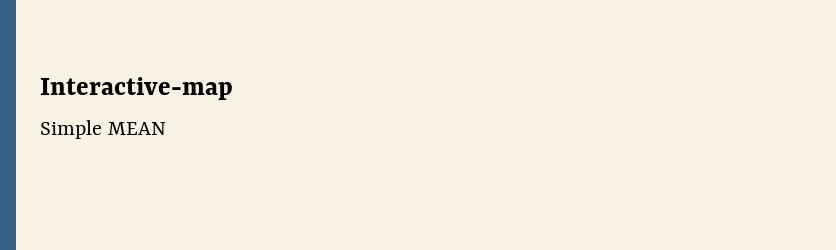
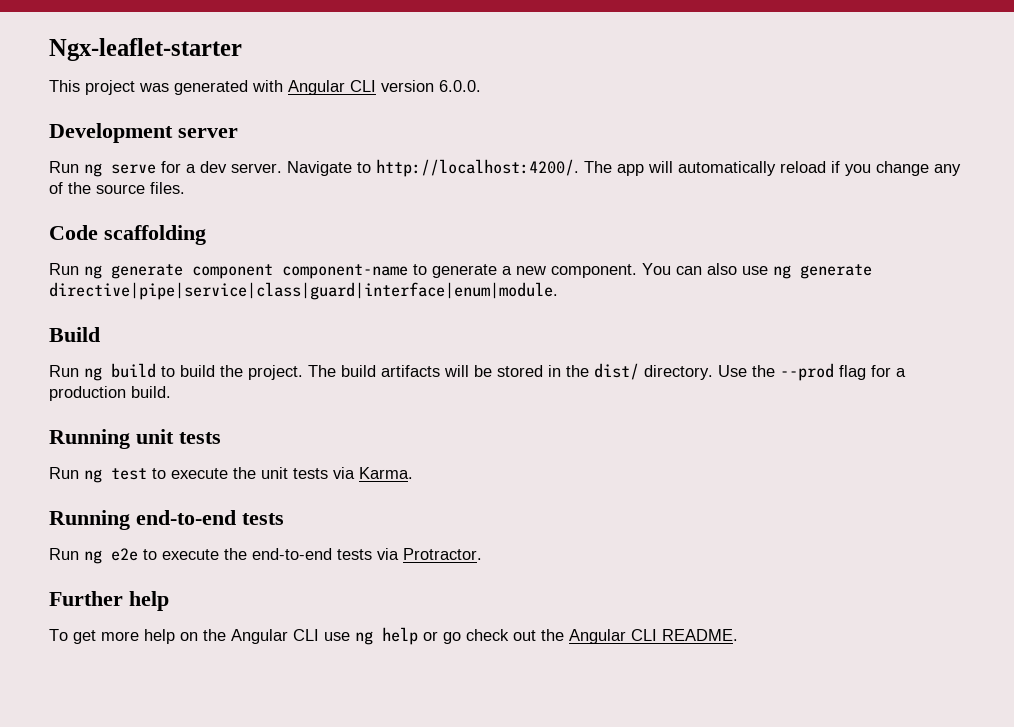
[40,77,233,100] [40,120,167,139] Interactive-map // Simple MEAN -> [49,38,242,61] [49,80,481,95] [49,123,238,143] [49,159,961,177] [49,182,185,194] [49,225,206,245] [49,263,872,279] [49,282,558,300] [49,327,100,342] [49,363,906,381] [49,386,171,401] [49,429,221,449] [49,467,413,483] [49,510,284,530] [49,548,482,564] [49,591,169,611] [49,627,738,645] Ngx-leaflet-starter // This project was generated with Angular CLI version 6.0.0. // Development server // Run ng serve for a dev server. Navigate to http://localhost:4200/. The app will automatically reload if you change any of the source files. // Code scaffolding // Run ng generate component component-name to generate a new component. You can also use ng generate directive|pipe|service|class|guard|interface|enum|module. // Build // Run ng build to build the project. The build artifacts will be stored in the dist/ directory. Use the --prod flag for a production build. // Running unit tests // Run ng test to execute the unit tests via Karma. // Running end-to-end tests // Run ng e2e to execute the end-to-end tests via Protractor. // Further help // To get more help on the Angular CLI use ng help or go check out the Angular CLI README.

